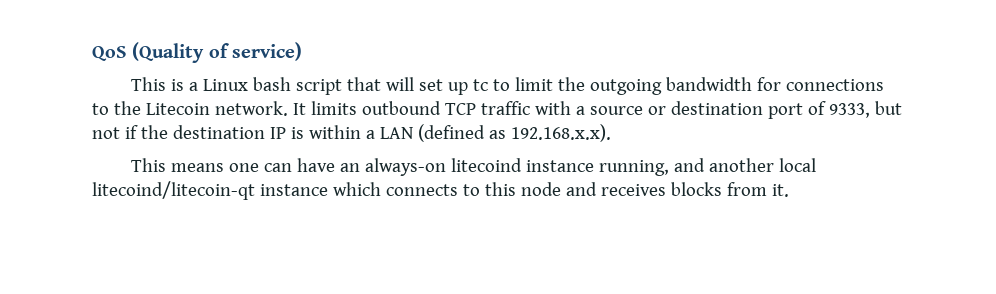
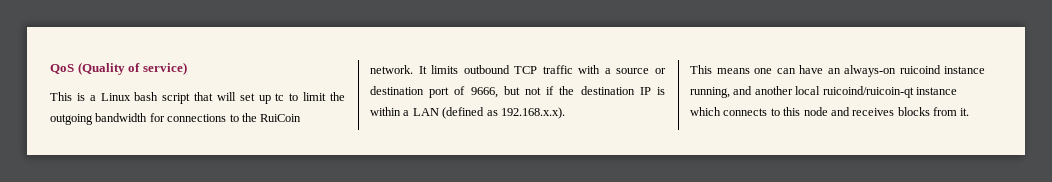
[145,103,210,115] Litecoin -> [260,114,302,122] RuiCoin
[828,103,870,118] 9333, -> [470,87,498,98] 9666,
[450,158,522,172] litecoind -> [899,65,941,74] ruicoind
[92,181,255,200] litecoind/litecoin-qt -> [822,86,914,98] ruicoind/ruicoin-qt

